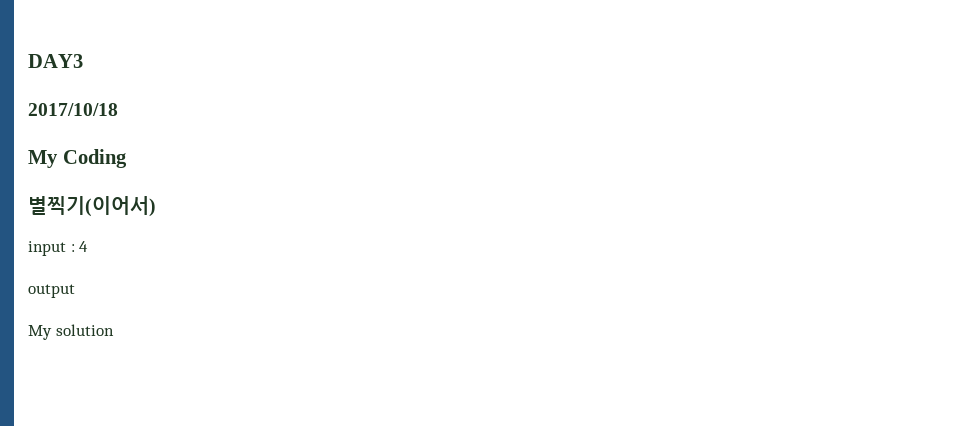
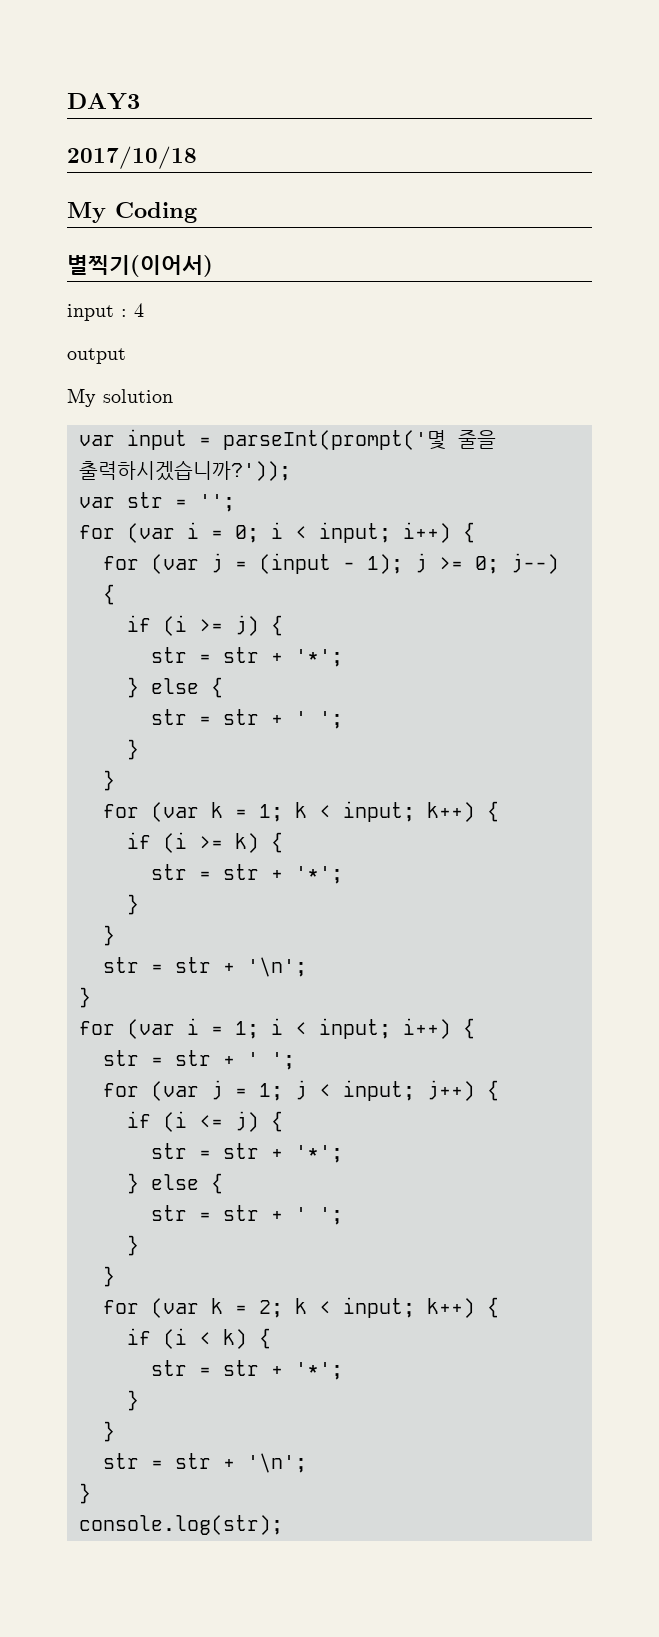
(114, 330) none -> [79,429,496,450] [79,460,291,481] [79,492,235,512] [79,522,475,543] [103,553,559,574] [103,584,115,605] [127,615,283,636] [151,647,343,667] [127,677,223,698] [151,709,343,729] [127,739,139,760] [103,770,115,791] [103,801,499,822] [127,832,283,853] [151,864,343,884] [127,894,139,915] [103,925,115,946] [103,957,307,977] [79,987,91,1008] [79,1018,475,1039] [103,1050,295,1070] [103,1080,499,1101] [127,1111,283,1132] [151,1143,343,1163] [127,1173,223,1194] [151,1205,343,1225] [127,1235,139,1256] [103,1266,115,1287] [103,1297,499,1318] [127,1328,271,1349] [151,1360,343,1380] [127,1390,139,1411] [103,1421,115,1442] [103,1453,307,1473] [79,1483,91,1504] [79,1515,283,1535] // var input = parseInt(prompt('몇 줄을 출력하시겠습니까?')); // var str = ''; // for (var i = 0; i < input; i++) { // for (var j = (input - 1); j >= 0; j--) { // if (i >= j) { // str = str + '*'; // } else { // str = str + ' '; // } // } // for (var k = 1; k < input; k++) { // if (i >= k) { // str = str + '*'; // } // } // str = str + '\n'; // } // for (var i = 1; i < input; i++) { // str = str + ' '; // for (var j = 1; j < input; j++) { // if (i <= j) { // str = str + '*'; // } else { // str = str + ' '; // } // } // for (var k = 2; k < input; k++) { // if (i < k) { // str = str + '*'; // } // } // str = str + '\n'; // } // console.log(str);

